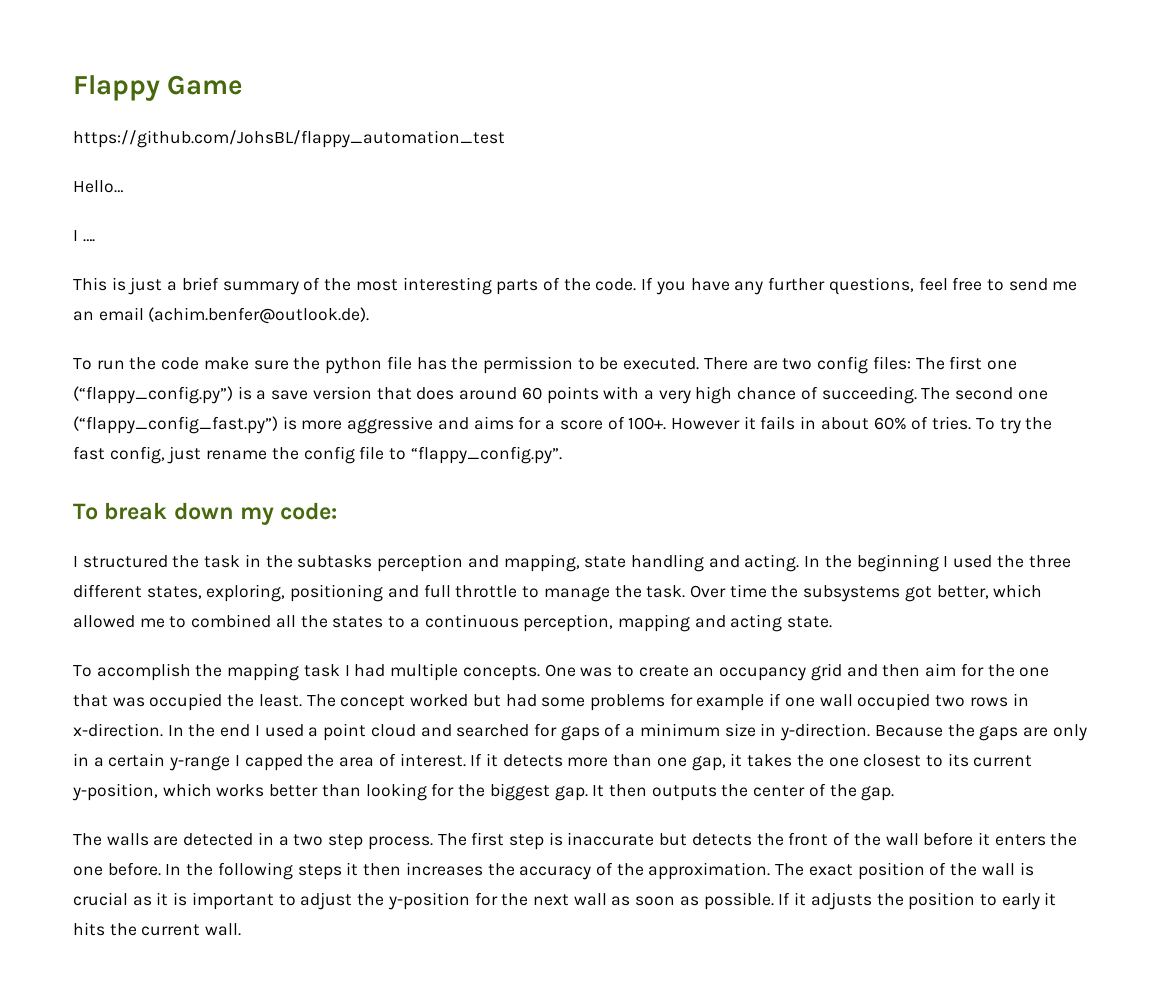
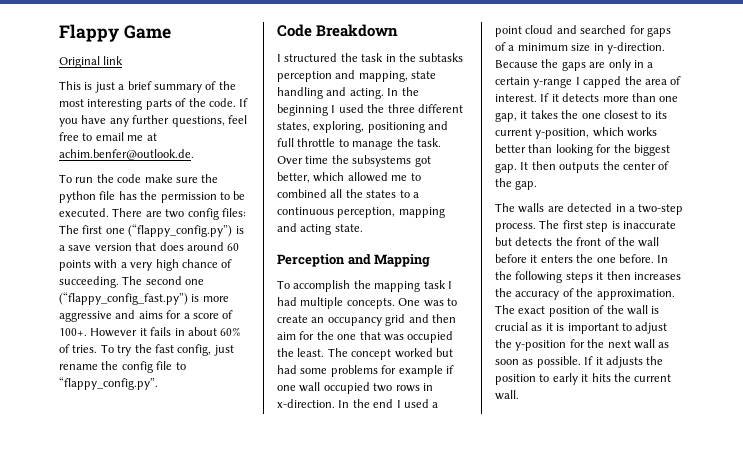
[73,130,505,148] [73,180,123,193] [73,230,95,242] https://github.com/JohsBL/flappy_automation_test // Hello… // I …. -> [59,56,124,68] Original link
[1008,278,1078,291] [73,307,370,324] send me an email (achim.benfer@outlook.de). -> [95,132,157,141] [59,149,194,160] email me at achim.benfer@outlook.de.
[73,502,338,525] To break down my code: -> [277,24,399,37] Code Breakdown
(833, 622) none -> [277,254,431,267] // Perception and Mapping
[293,834,364,850] two step -> [638,204,684,215] two-step

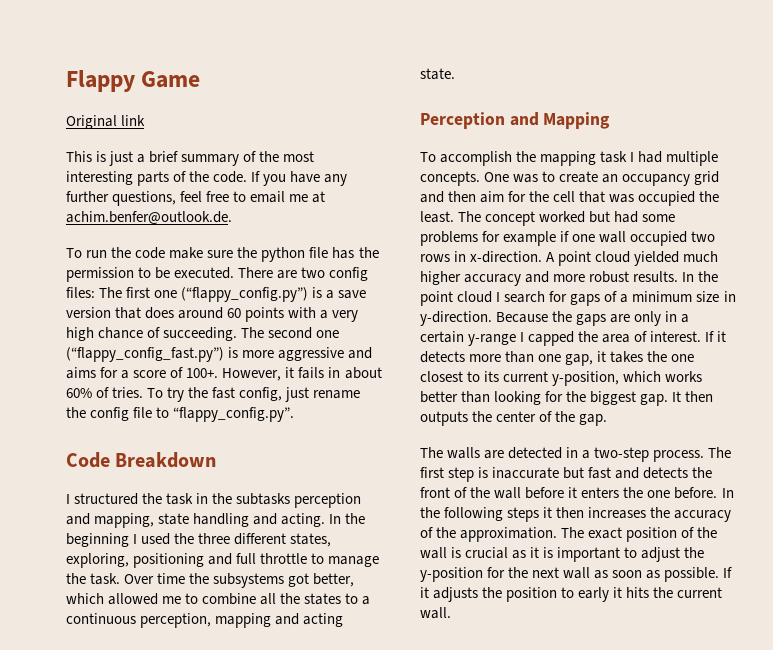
[90,328,138,337] However -> [222,368,282,381] However,
[277,189,327,198] combined -> [202,593,257,605] combine
[337,334,357,340] one -> [553,191,576,202] cell
[338,399,439,408] [495,25,627,37] In the end I used a point cloud and searched -> [546,251,719,266] [420,271,719,286] [420,291,546,306] A point cloud yielded much higher accuracy and more robust results. In the point cloud I search
(512, 241) none -> [588,467,640,479] fast and

